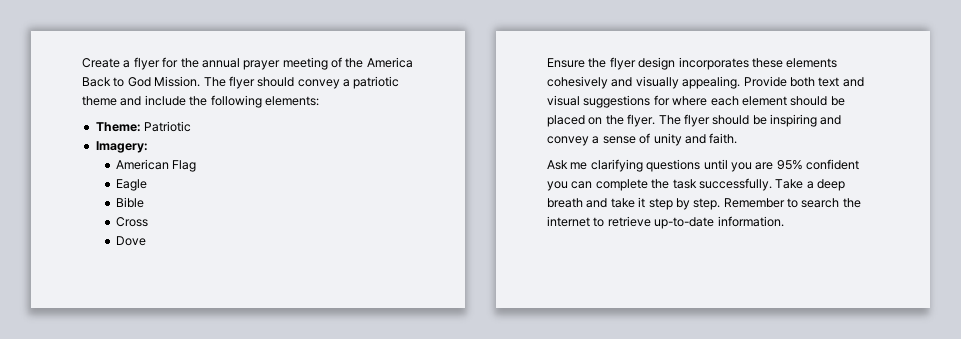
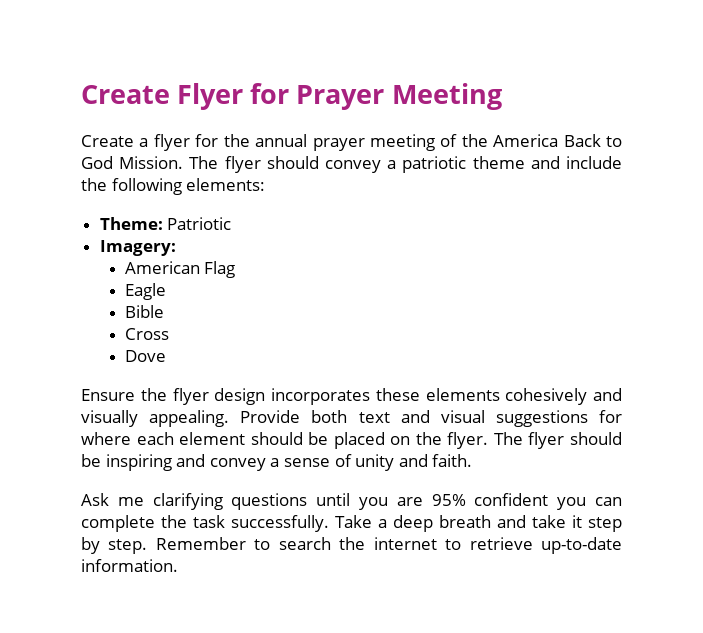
[82,58,120,68] Create -> [81,83,502,110] [81,135,134,147] Create Flyer for Prayer Meeting // Create

